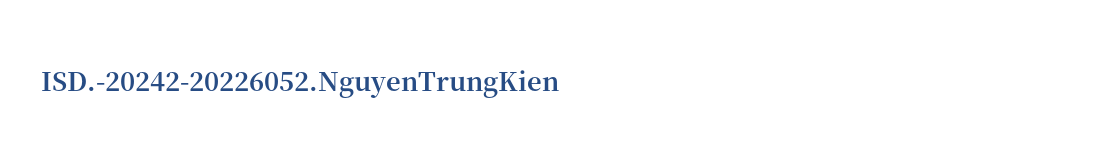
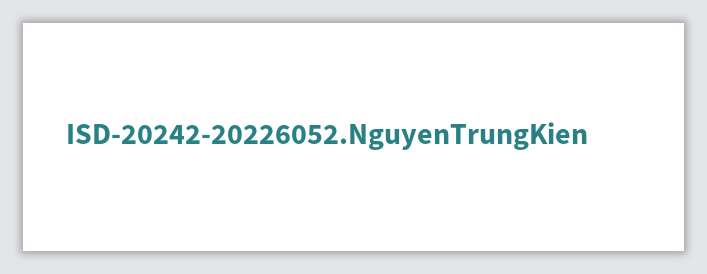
[41,70,559,98] ISD.-20242-20226052.NguyenTrungKien -> [66,122,588,150] ISD-20242-20226052.NguyenTrungKien

